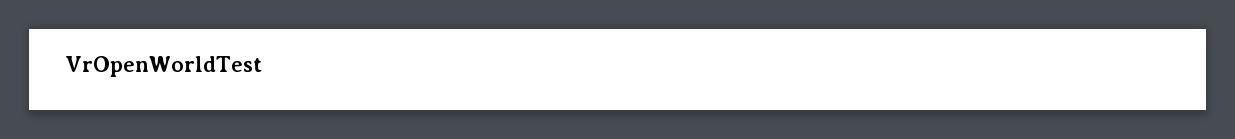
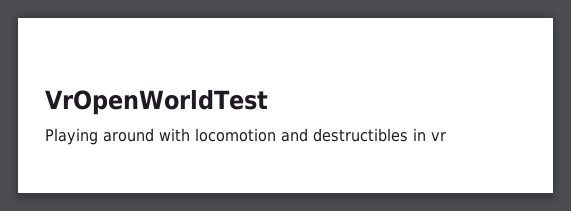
(262, 66) none -> [45,128,446,145] // Playing around with locomotion and destructibles in vr

